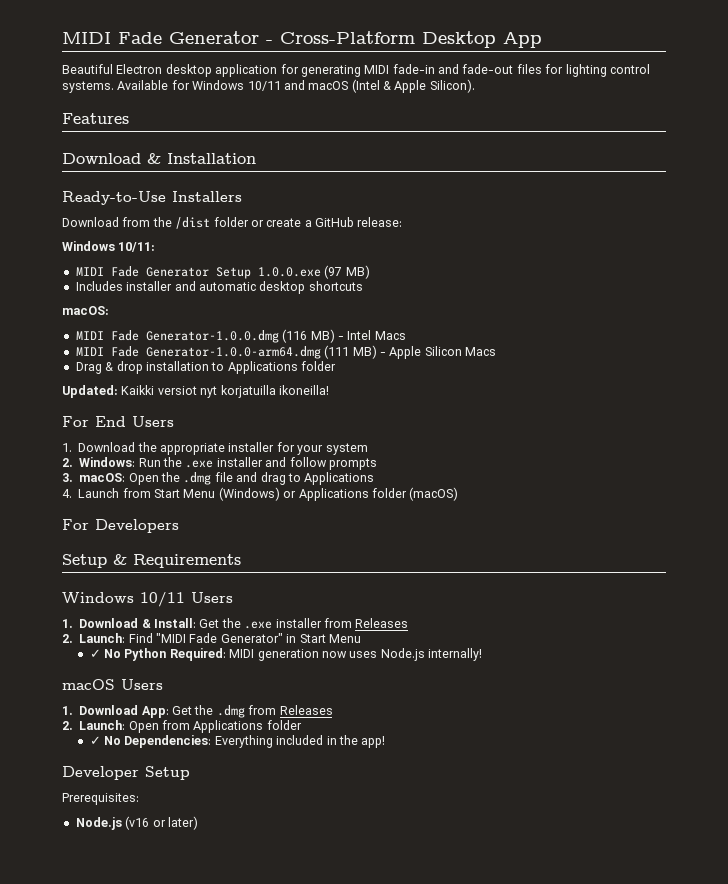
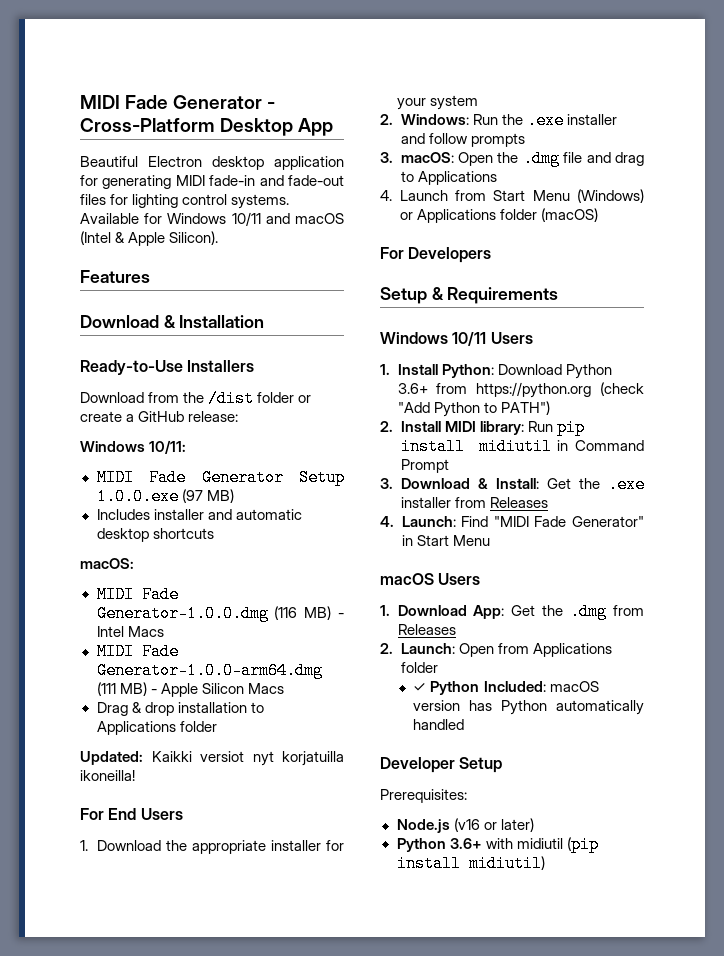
(73, 623) none -> [397,364,612,379] [397,382,644,398] [397,401,550,417] [380,419,585,436] [400,438,644,455] [400,459,449,473] [380,478,393,489] Install Python: Download Python 3.6+ from https://python.org (check "Add Python to PATH") // 2. Install MIDI library: Run pip install midiutil in Command Prompt // 3.
[62,634,73,643] 2. -> [380,516,394,527] 4.
[89,648,483,661] // ✓ No Python Required: MIDI generation now uses Node.js internally! -> (490, 540) none
[104,735,386,748] No Dependencies: Everything included in the app! -> [430,681,599,695] [413,700,644,715] [413,719,465,730] Python Included: macOS version has Python automatically handled
(198, 823) none -> [396,836,599,853] [396,855,545,872] // Python 3.6+ with midiutil (pip install midiutil)

